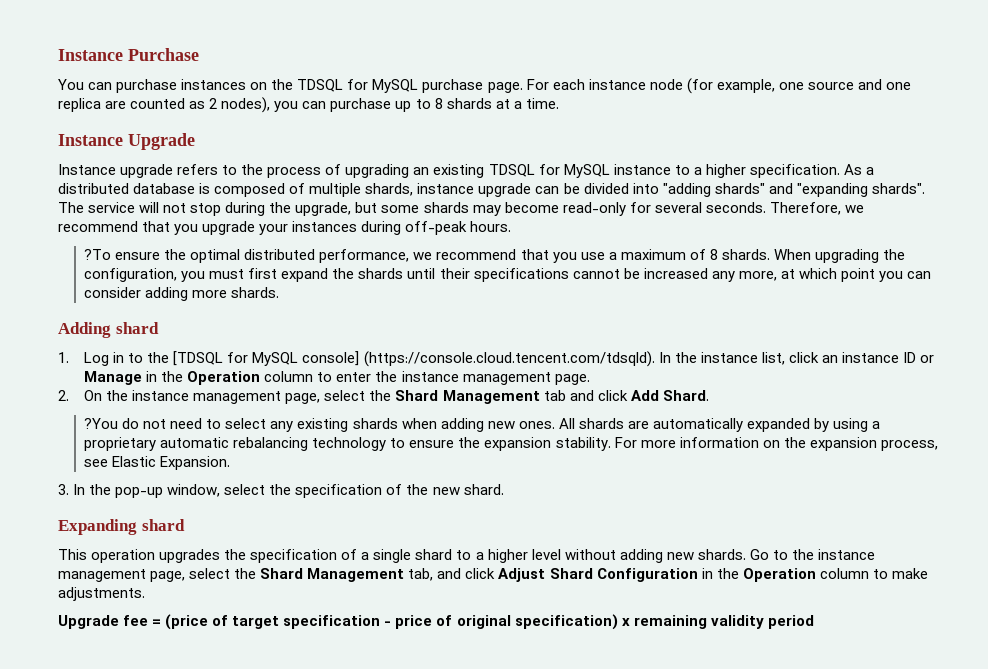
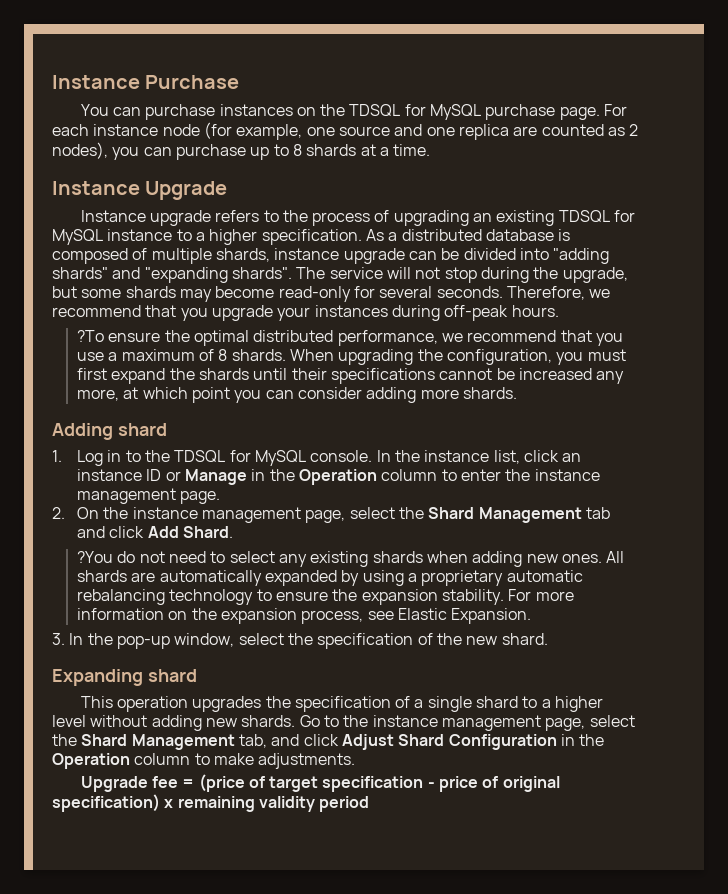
[173,351,655,367] [TDSQL for MySQL console] (https://console.cloud.tencent.com/tdsqld). -> [174,450,373,466] TDSQL for MySQL console.

